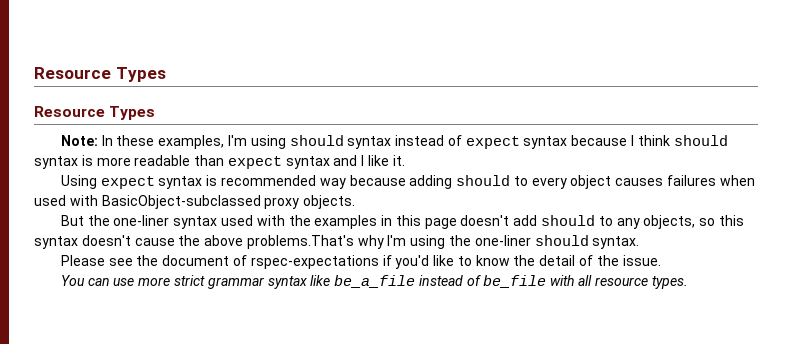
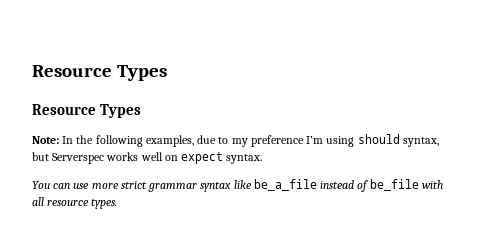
[116,135,728,149] [34,155,405,169] [60,175,755,189] [34,195,356,209] [60,215,744,229] [34,235,640,249] [60,255,661,269] these examples, I'm using should syntax instead of expect syntax because I think should syntax is more readable than expect syntax and I like it. // Using expect syntax is recommended way because adding should to every object causes failures when used with BasicObject-subclassed proxy objects. // But the one-liner syntax used with the examples in this page doesn't add should to any objects, so this syntax doesn't cause the above problems.That's why I'm using the one-liner should syntax. // Please see the document of rspec-expectations if you'd like to know the detail of the issue. -> [76,134,439,147] [32,152,263,164] the following examples, due to my preference I’m using should syntax, but Serverspec works well on expect syntax.

